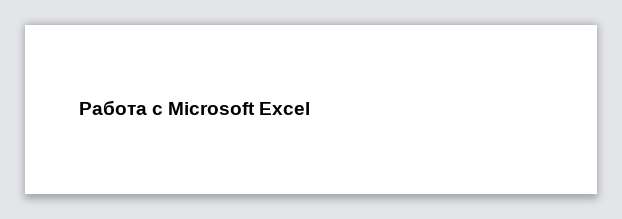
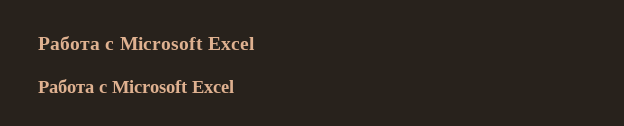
[79,100,311,115] Работа с Microsoft Excel -> [38,36,255,50] [38,79,234,93] Работа с Microsoft Excel // Работа с Microsoft Excel

